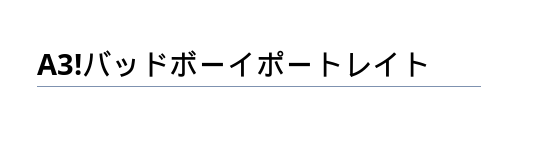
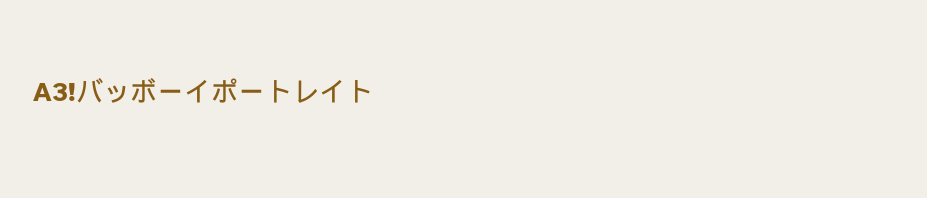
[140,52,169,77] ド -> (130, 94) none

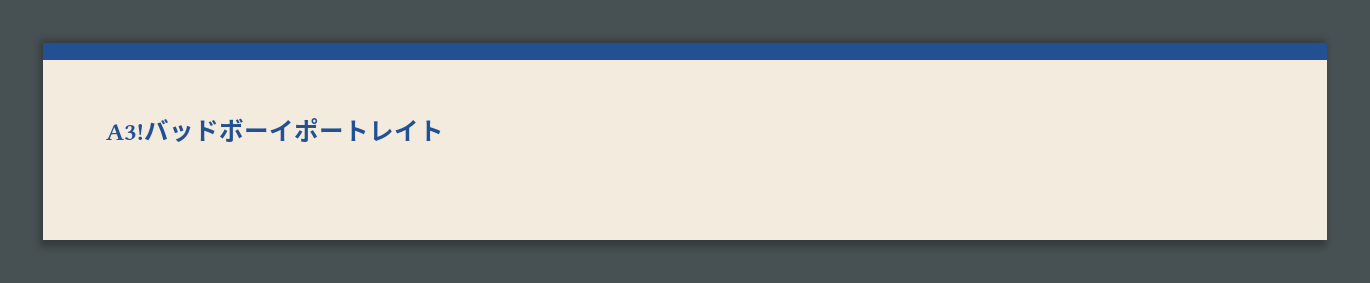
(130, 94) none -> [194,120,219,142] ド

